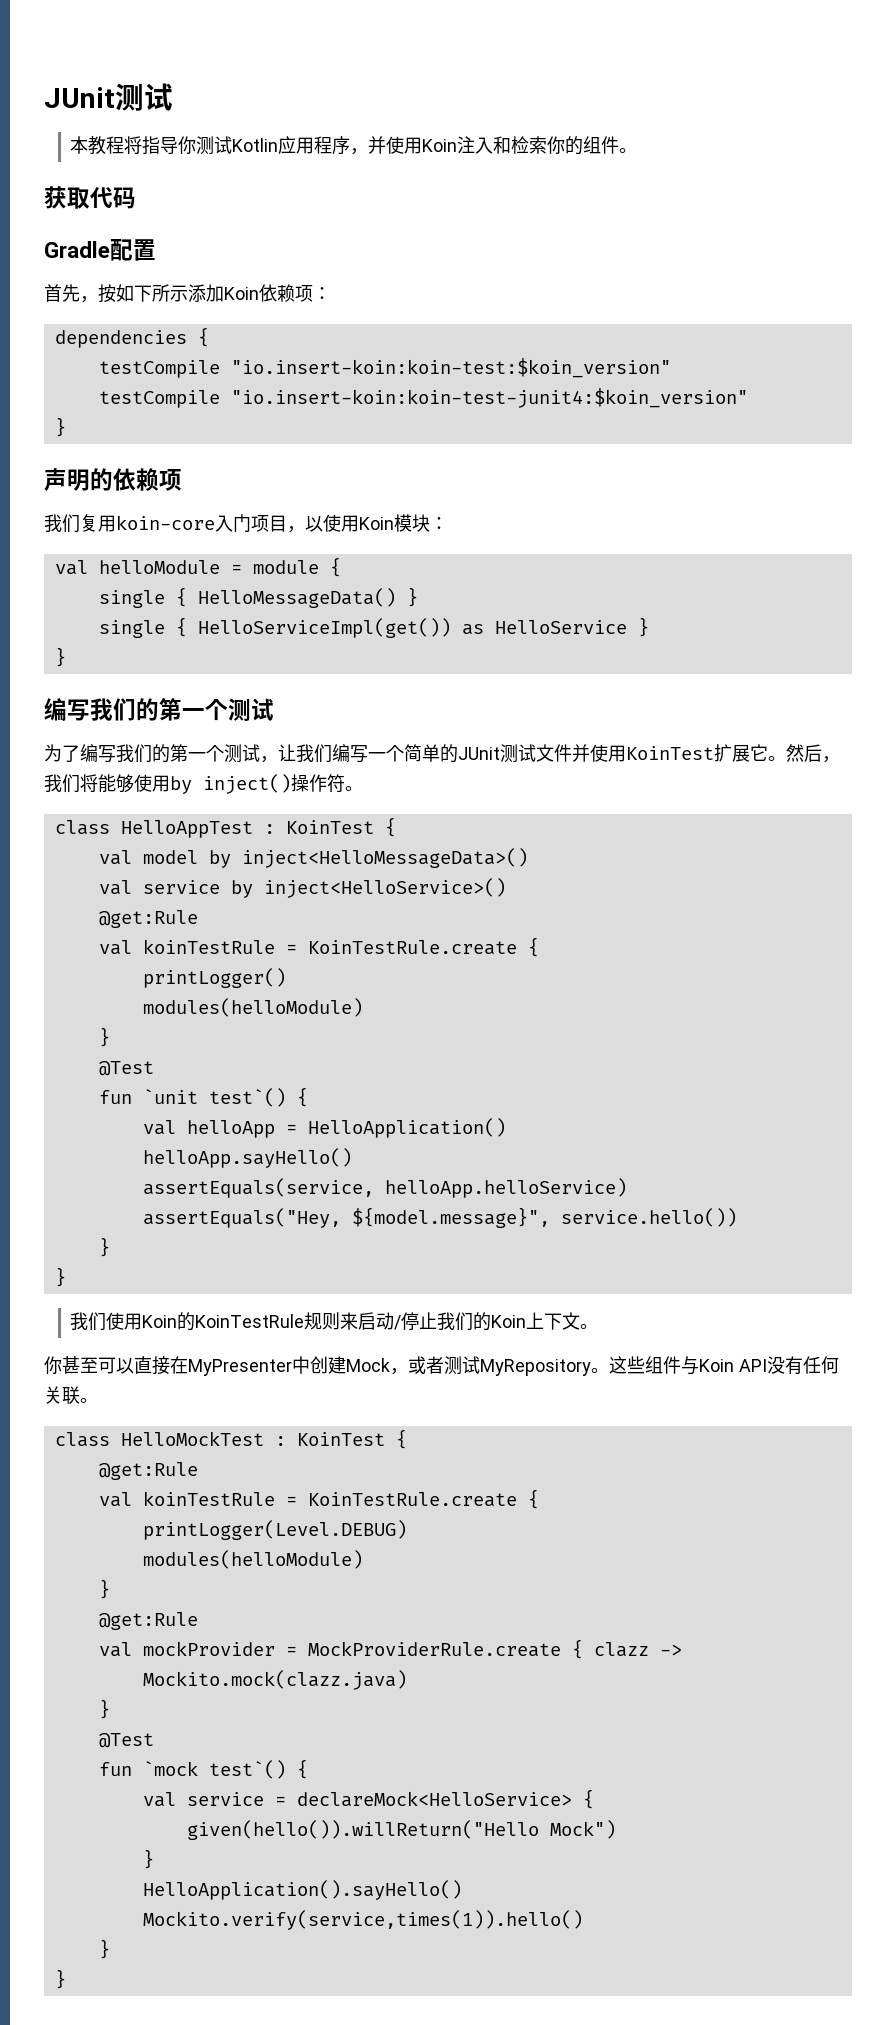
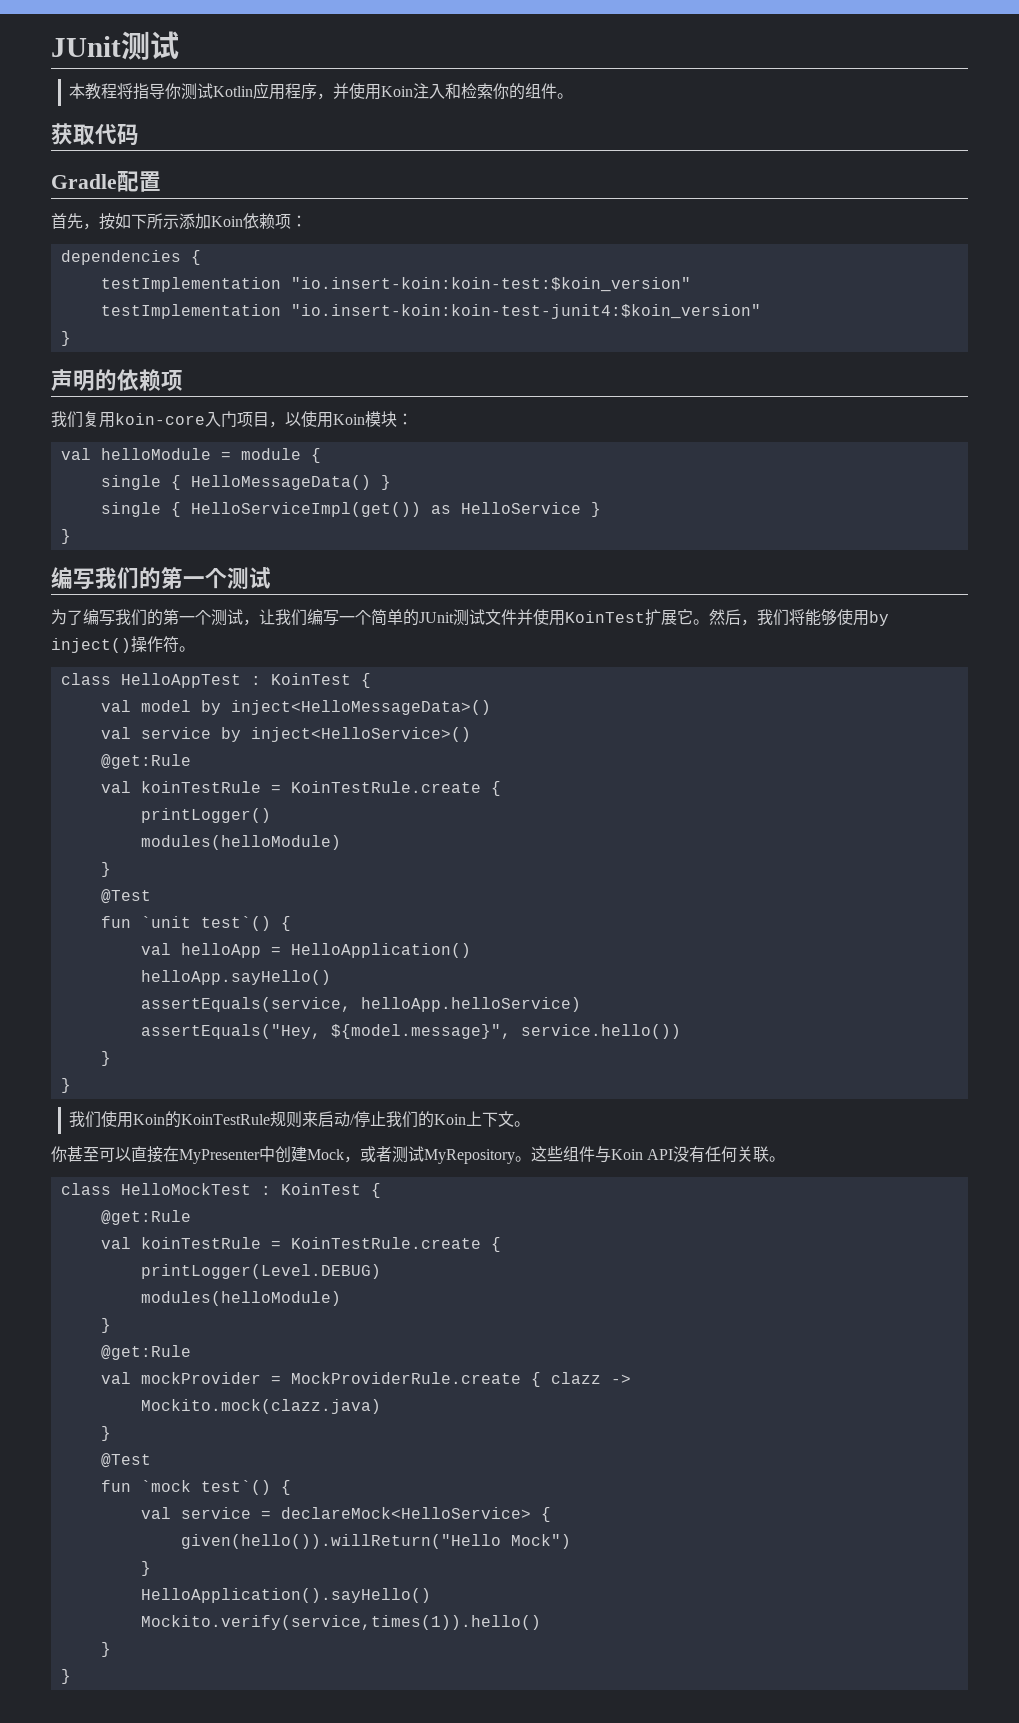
[98,360,220,378] testCompile -> [100,277,281,292] testImplementation
[98,390,220,408] testCompile -> [100,304,281,319] testImplementation

